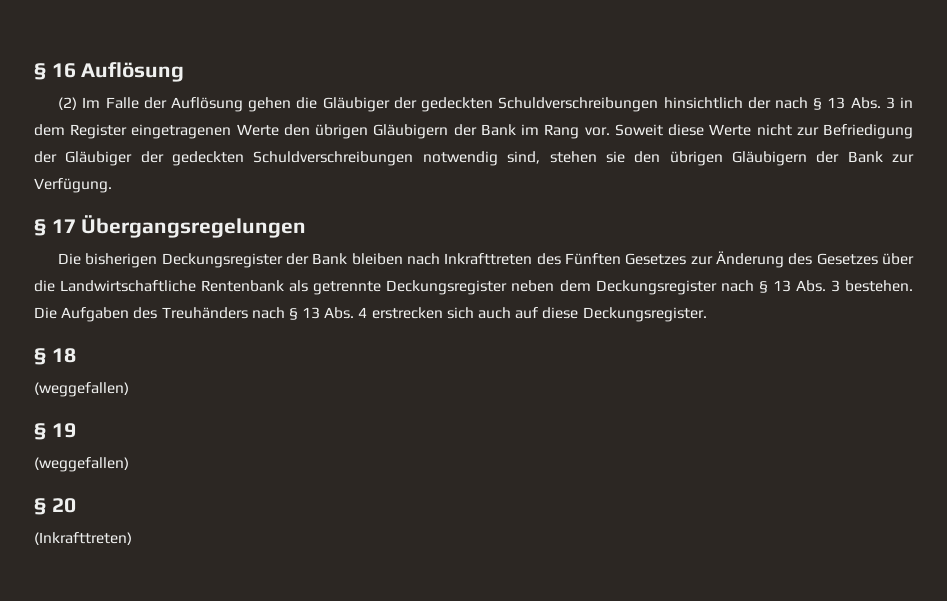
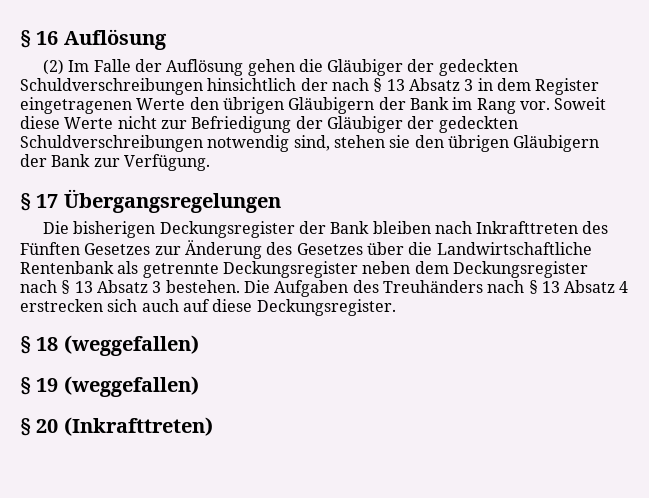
[850,97,881,109] Abs. -> [408,78,460,91] Absatz
[795,280,826,292] Abs. -> [96,280,148,293] Absatz
[324,307,355,319] Abs. -> [564,280,616,293] Absatz
(76, 355) // -> (59, 344) none
(76, 430) // -> (59, 385) none
(76, 505) // -> (59, 426) none

